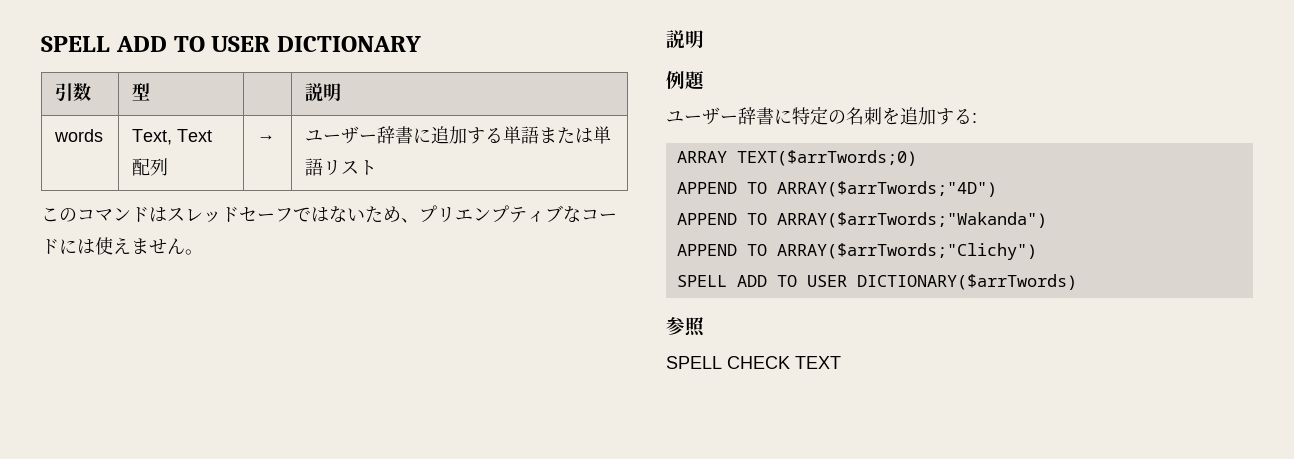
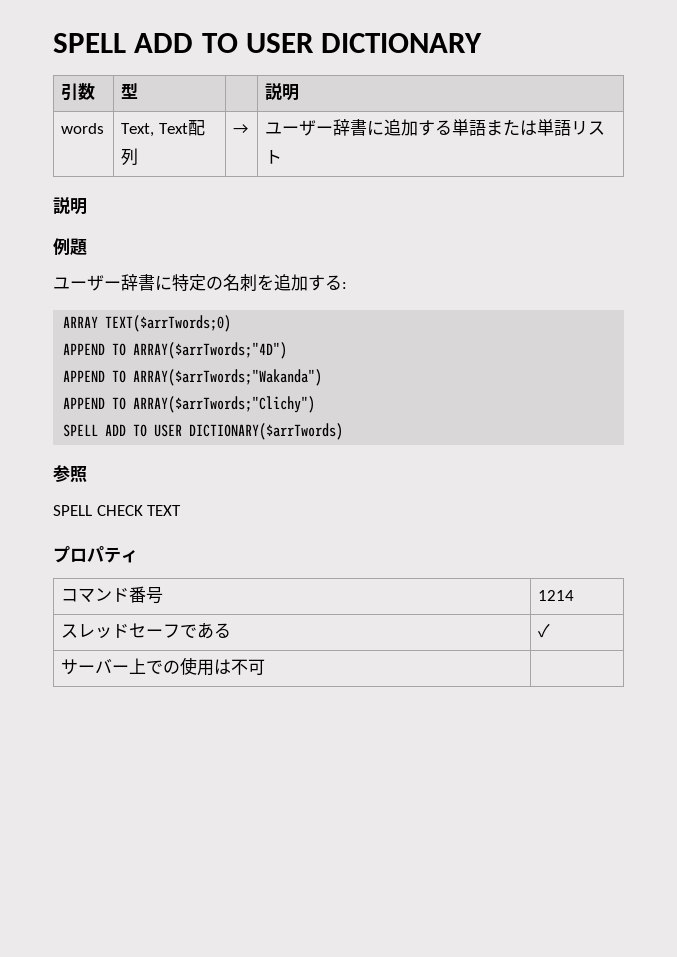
[41,205,617,223] [41,237,203,255] // このコマンドはスレッドセーフではないため、プリエンプティブなコードには使えません。 -> (283, 157) none
(841, 362) none -> [53,546,138,563] [61,586,164,604] [538,590,575,601] [61,622,232,639] [538,623,551,638] [61,657,266,676] // プロパティ // コマンド番号 | 1214 // スレッドセーフである | ✓ // サーバー上での使用は不可 |

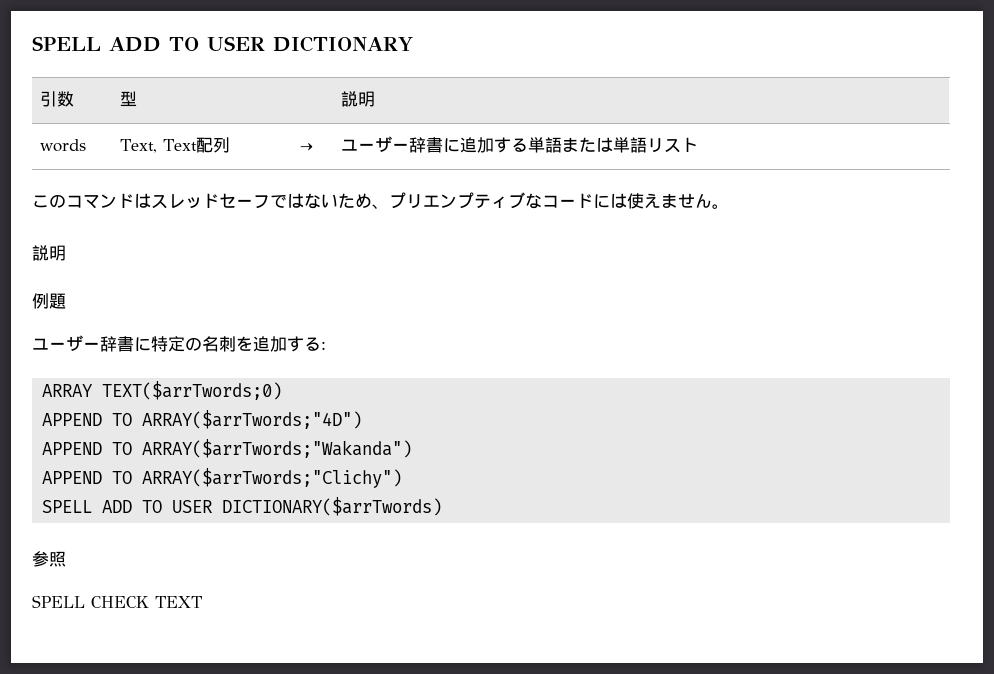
(283, 157) none -> [32,192,729,209] // このコマンドはスレッドセーフではないため、プリエンプティブなコードには使えません。
[53,546,138,563] [61,586,164,604] [538,590,575,601] [61,622,232,639] [538,623,551,638] [61,657,266,676] // プロパティ // コマンド番号 | 1214 // スレッドセーフである | ✓ // サーバー上での使用は不可 | -> (202, 602) none

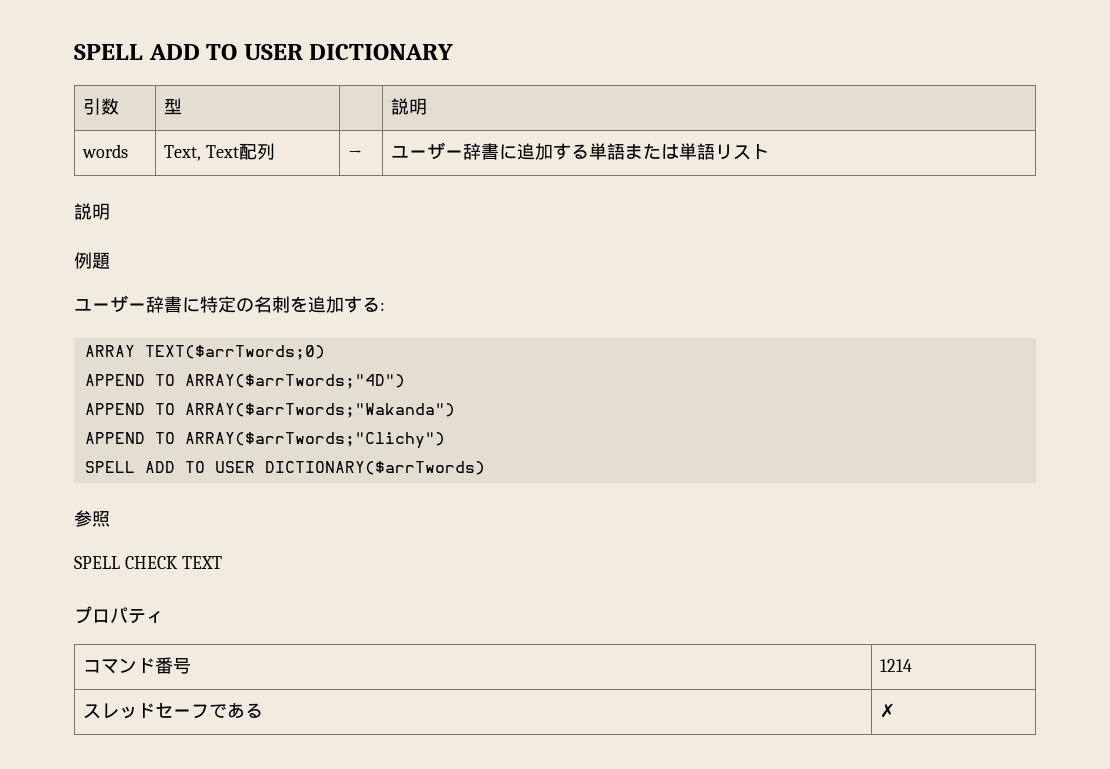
[32,192,729,209] // このコマンドはスレッドセーフではないため、プリエンプティブなコードには使えません。 -> (770, 152) none
(202, 602) none -> [74,606,164,624] [83,657,192,674] [880,659,913,672] [83,702,264,719] [880,703,896,718] // プロパティ // コマンド番号 | 1214 // スレッドセーフである | ✗

